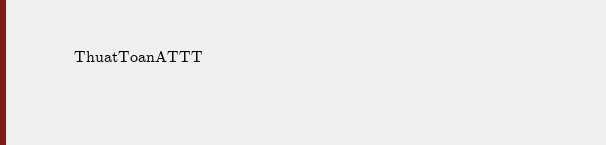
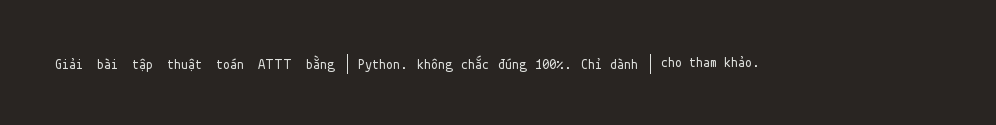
[74,51,203,62] ThuatToanATTT -> [55,55,760,72] Giải bài tập thuật toán ATTT bằng Python. không chắc đúng 100%. Chỉ dành cho tham khảo.

